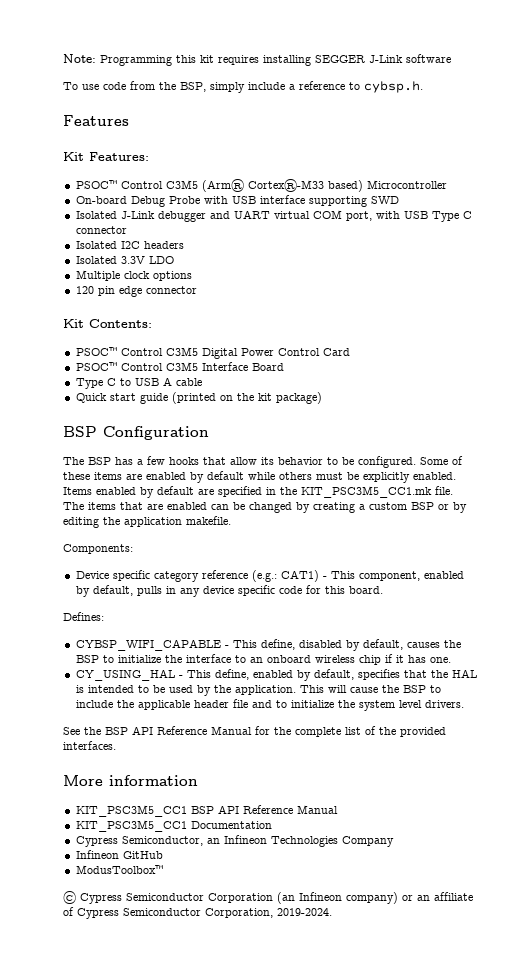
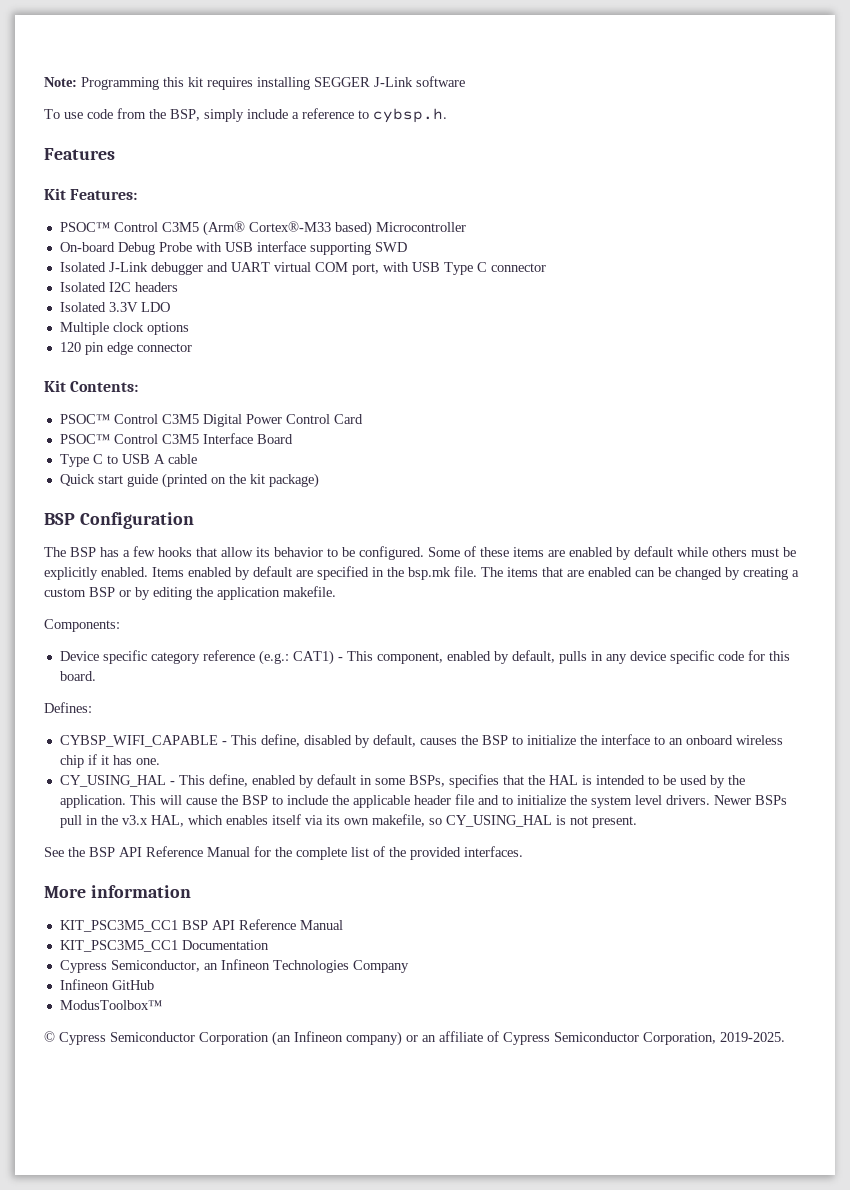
[301,486,432,498] KIT_PSC3M5_CC1.mk -> [408,567,451,580] bsp.mk
[313,669,354,680] default, -> [316,774,445,787] default in some BSPs,
(464, 704) none -> [713,795,787,805] [59,814,637,828] Newer BSPs pull in the v3.x HAL, which enables itself via its own makefile, so CY_USING_HAL is not present.
[277,908,332,916] 2019-2024. -> [720,1032,785,1042] 2019-2025.

